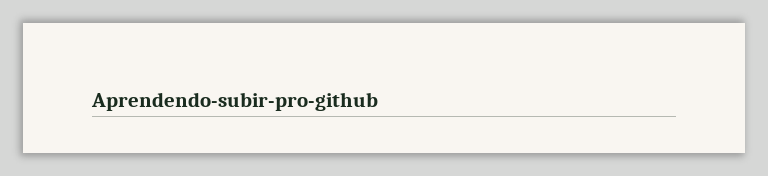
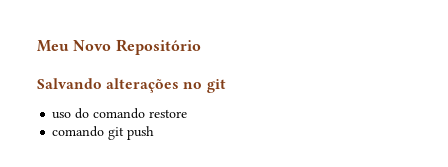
[91,92,378,111] Aprendendo-subir-pro-github -> [37,39,201,55] [37,78,226,93] [52,108,188,119] [52,126,155,140] Meu Novo Repositório // Salvando alterações no git // uso do comando restore // comando git push

